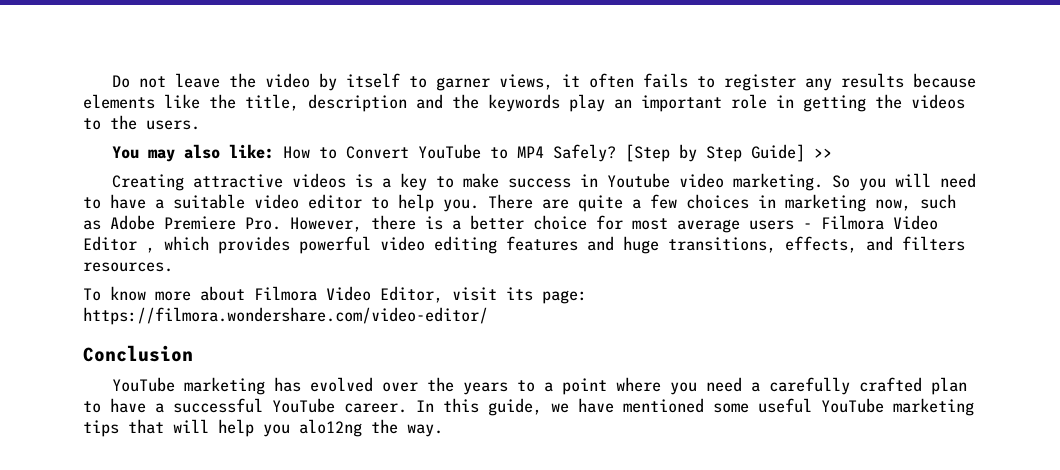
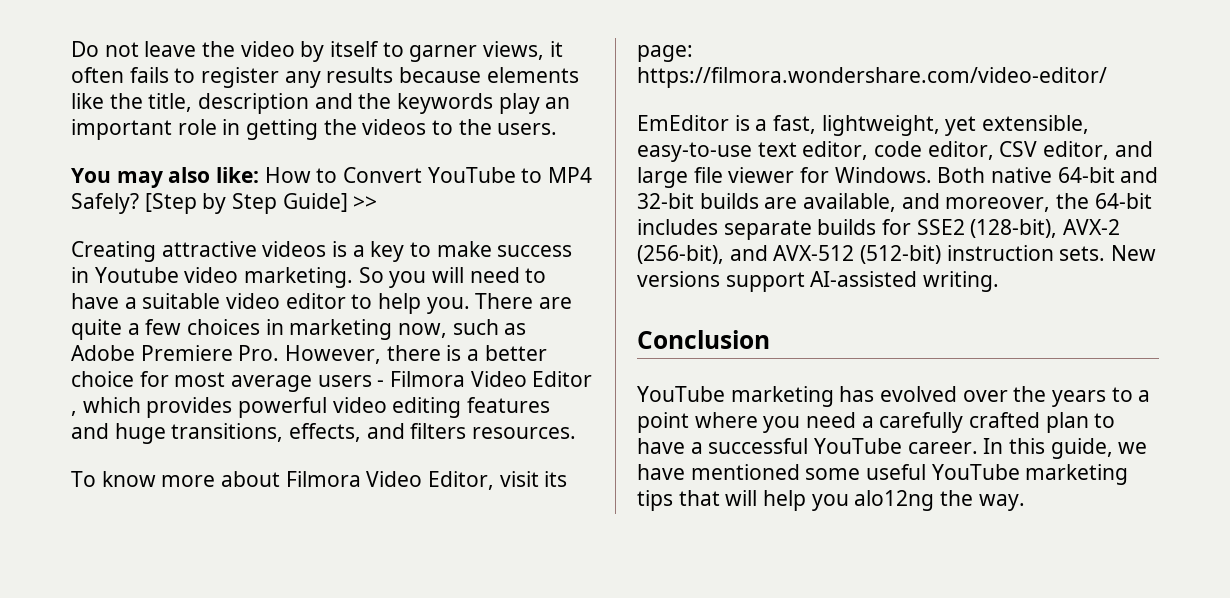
(488, 316) none -> [637,115,1090,136] [637,141,1153,162] [637,167,1159,188] [637,193,1152,212] [637,219,1121,240] [637,245,1157,264] [637,271,1000,292] // EmEditor is a fast, lightweight, yet extensible, easy-to-use text editor, code editor, CSV editor, and large file viewer for Windows. Both native 64-bit and 32-bit builds are available, and moreover, the 64-bit includes separate builds for SSE2 (128-bit), AVX-2 (256-bit), and AVX-512 (512-bit) instruction sets. New versions support AI-assisted writing.

